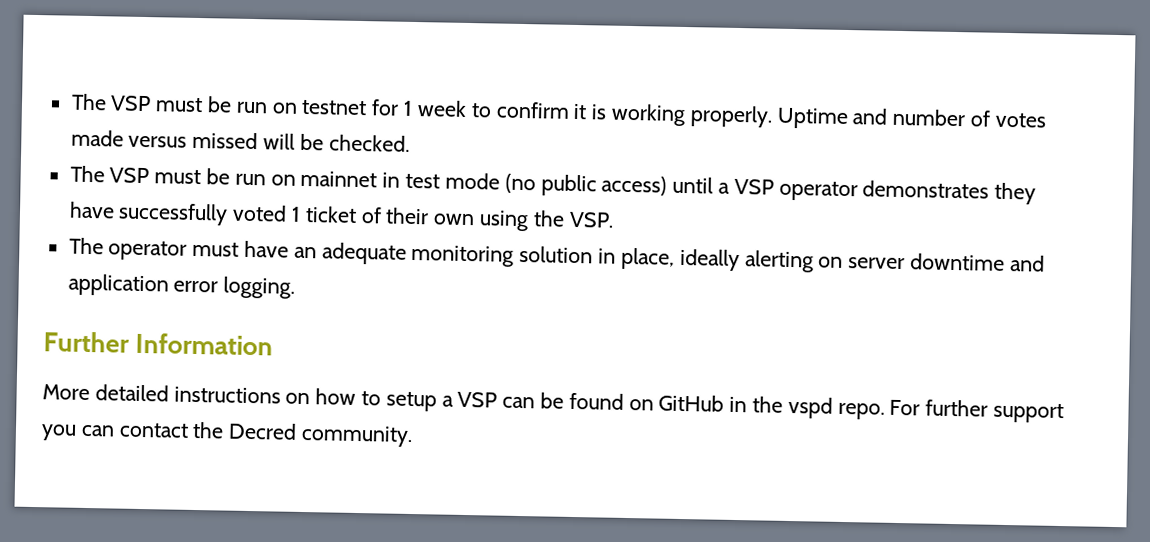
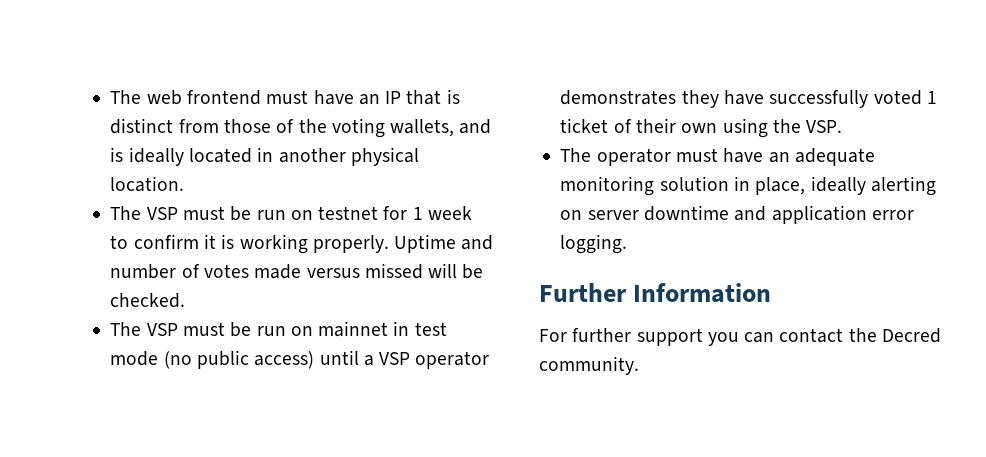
[70,93,107,111] The -> [110,89,460,105] [110,118,492,138] [110,147,419,166] [110,176,185,192] [110,206,142,220] The web frontend must have an IP that is distinct from those of the voting wallets, and is ideally located in another physical location. // The
[42,384,885,420] More detailed instructions on how to setup a VSP can be found on GitHub in the vspd repo. -> (772, 293) none

